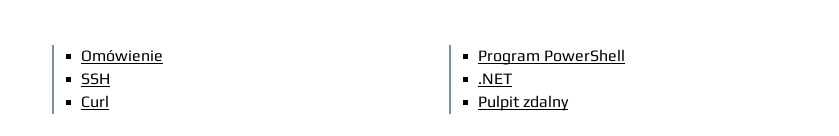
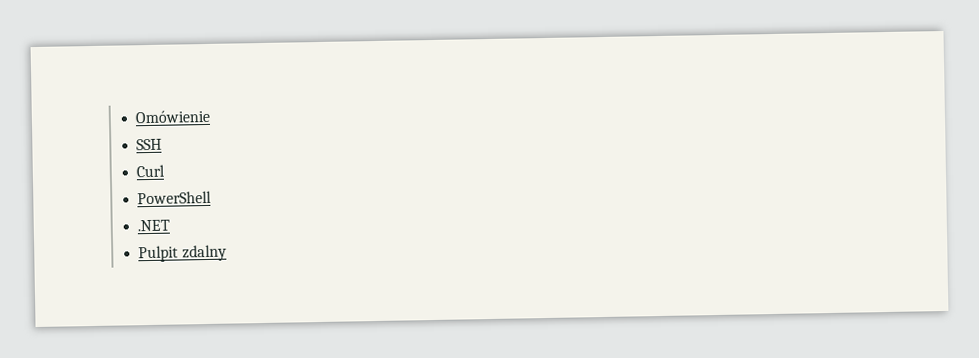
[477,50,540,65] Program -> (166, 171) none

